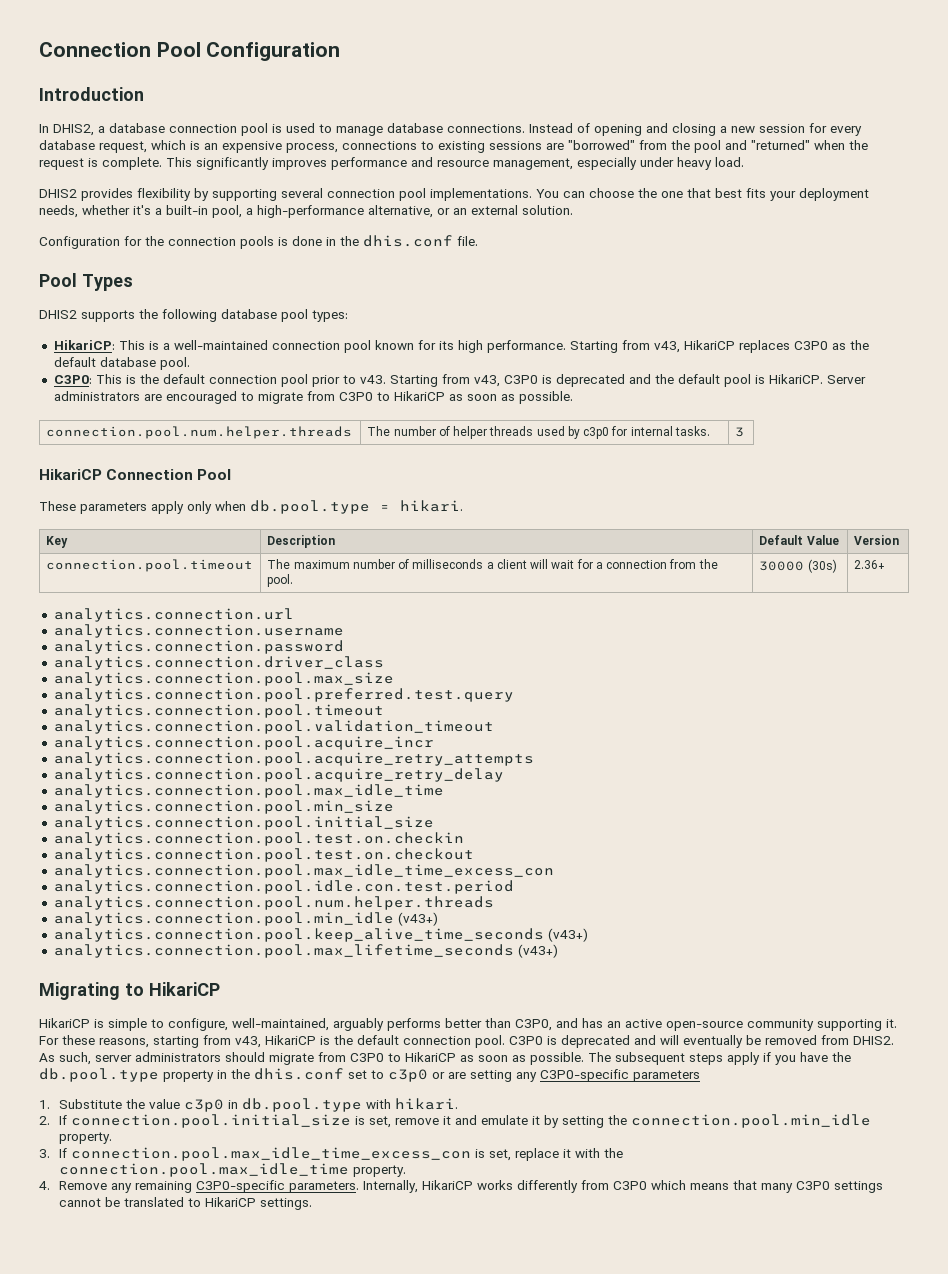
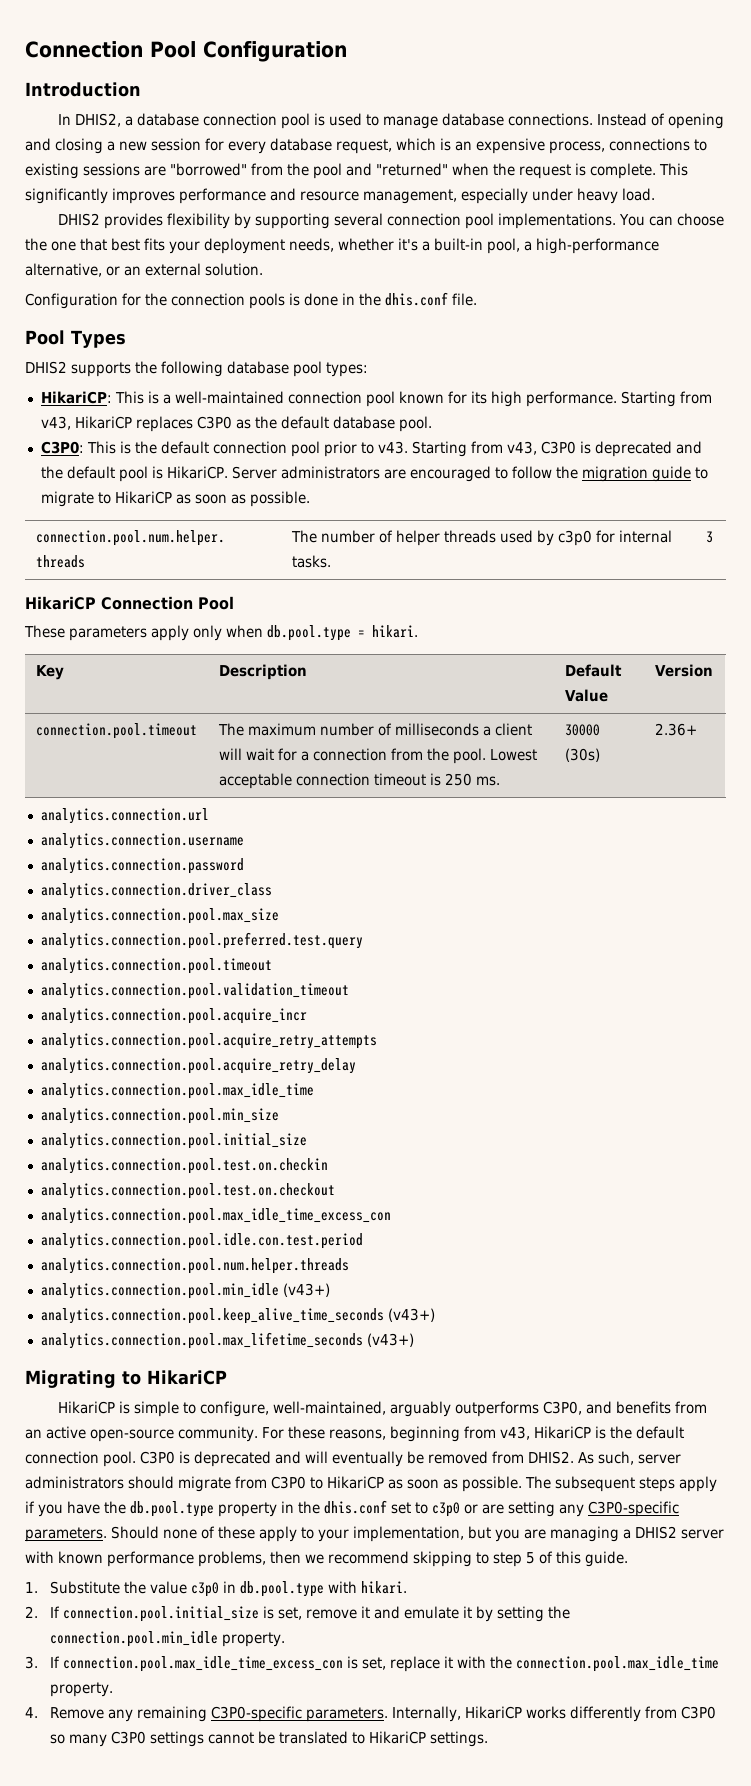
[257,391,373,404] migrate from C3P0 -> [511,466,708,482] [40,491,94,507] follow the migration guide to migrate
(294, 580) none -> [489,749,537,761] [218,773,500,789] Lowest acceptable connection timeout is 250 ms.
[387,1018,897,1031] performs better than C3P0, and has an active open-source community supporting it. -> [455,1401,708,1417] [25,1426,258,1442] outperforms C3P0, and benefits from an active open-source community.
[153,1036,199,1048] starting -> [389,1426,460,1442] beginning
[633,1070,700,1082] parameters -> [25,1526,724,1542] [25,1551,628,1567] parameters. Should none of these apply to your implementation, but you are managing a DHIS2 server with known performance problems, then we recommend skipping to step 5 of this guide.
[650,1180,757,1190] which means that -> [49,1734,65,1744] so

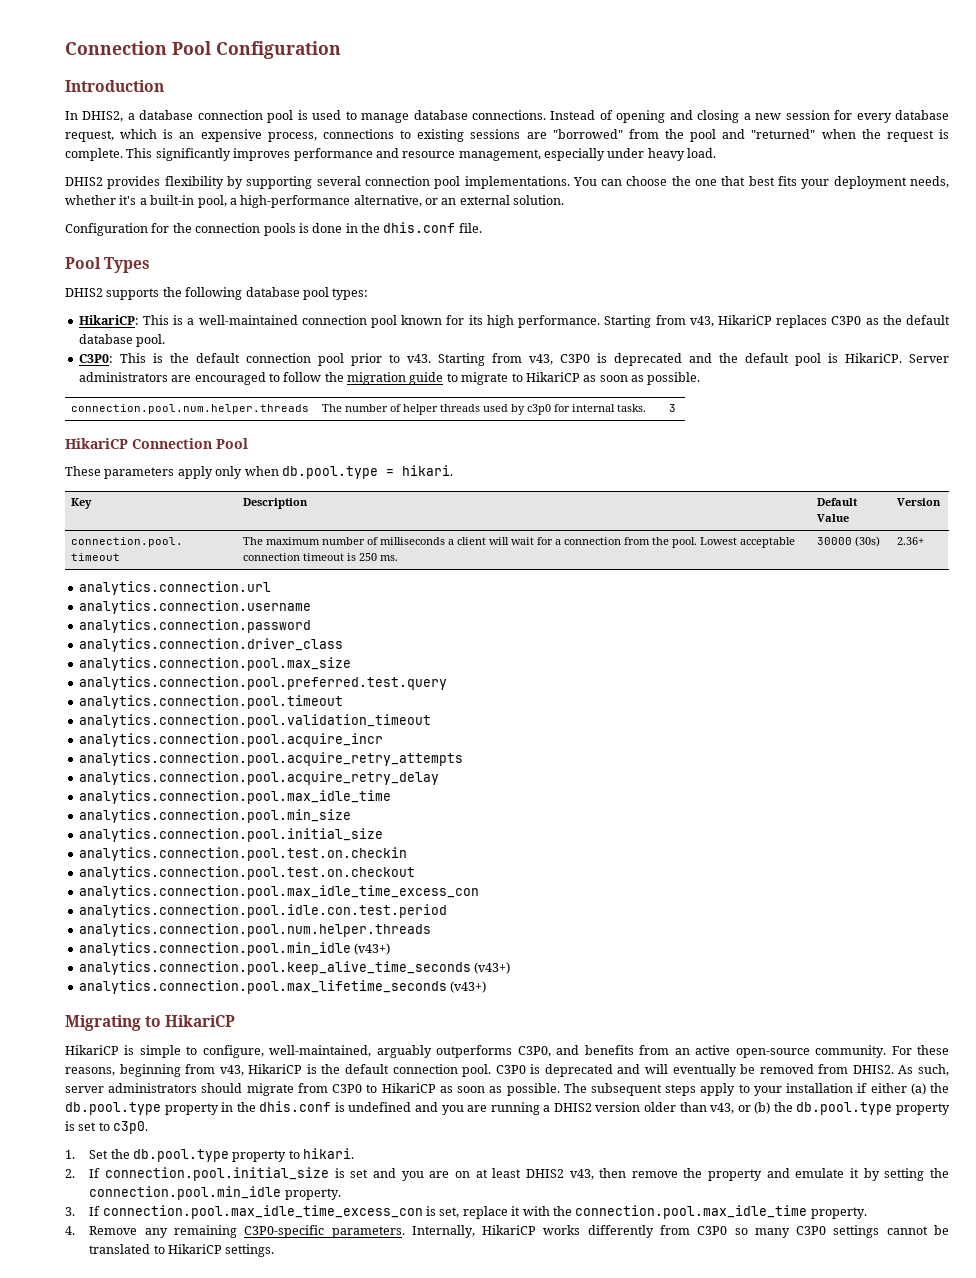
[25,1501,100,1517] if you have -> [738,1083,926,1096] to your installation if either (a)
[391,1501,679,1517] [25,1526,724,1542] [25,1551,628,1567] [25,1581,357,1597] set to c3p0 or are setting any C3P0-specific parameters. Should none of these apply to your implementation, but you are managing a DHIS2 server with known performance problems, then we recommend skipping to step 5 of this guide. // 1. Substitute the value c3p0 in db.pool.type with -> [334,1102,950,1115] [65,1121,149,1134] [65,1149,300,1162] is undefined and you are running a DHIS2 version older than v43, or (b) the db.pool.type property is set to c3p0. // 1. Set the db.pool.type property to
[277,1606,370,1620] set, remove it -> [350,1168,763,1181] set and you are on at least DHIS2 v43, then remove the property

